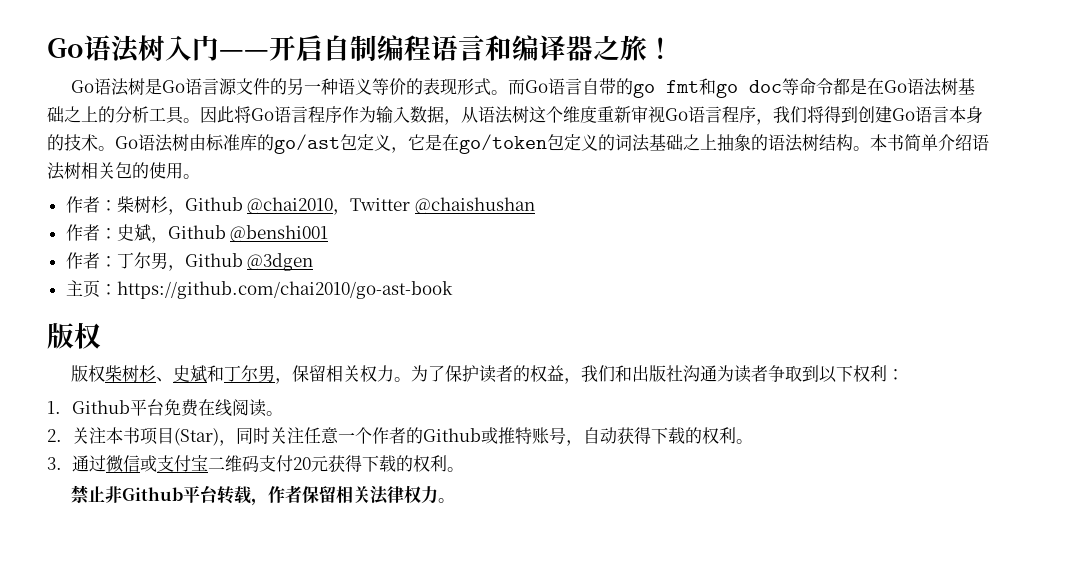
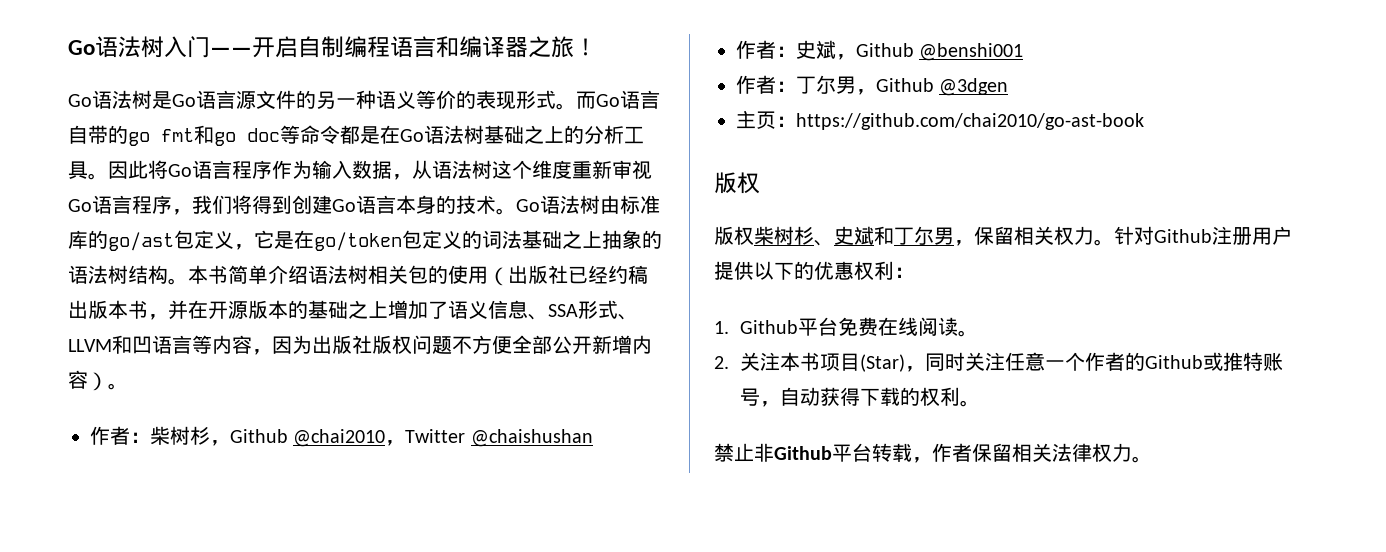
(183, 170) none -> [488,265,648,286] [68,300,638,320] [68,335,652,355] [68,370,108,391] （出版社已经约稿出版本书，并在开源版本的基础之上增加了语义信息、SSA形式、LLVM和凹语言等内容，因为出版社版权问题不方便全部公开新增内容）
[411,365,854,384] 为了保护读者的权益，我们和出版社沟通为读者争取到以下 -> [1114,226,1292,245] [714,261,854,280] 针对Github注册用户提供以下的优惠
[47,455,464,472] // 3.通过微信或支付宝二维码支付20元获得下载的权利。 -> (981, 403) none

